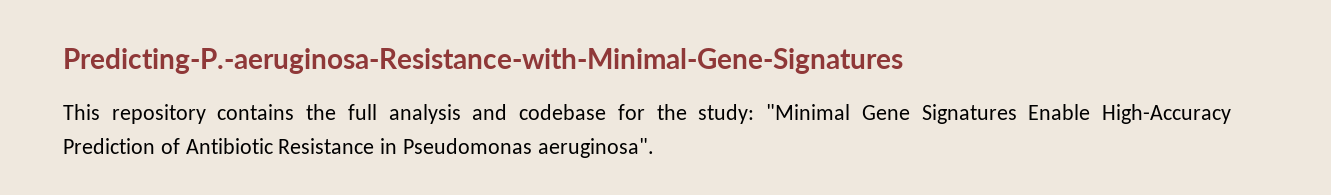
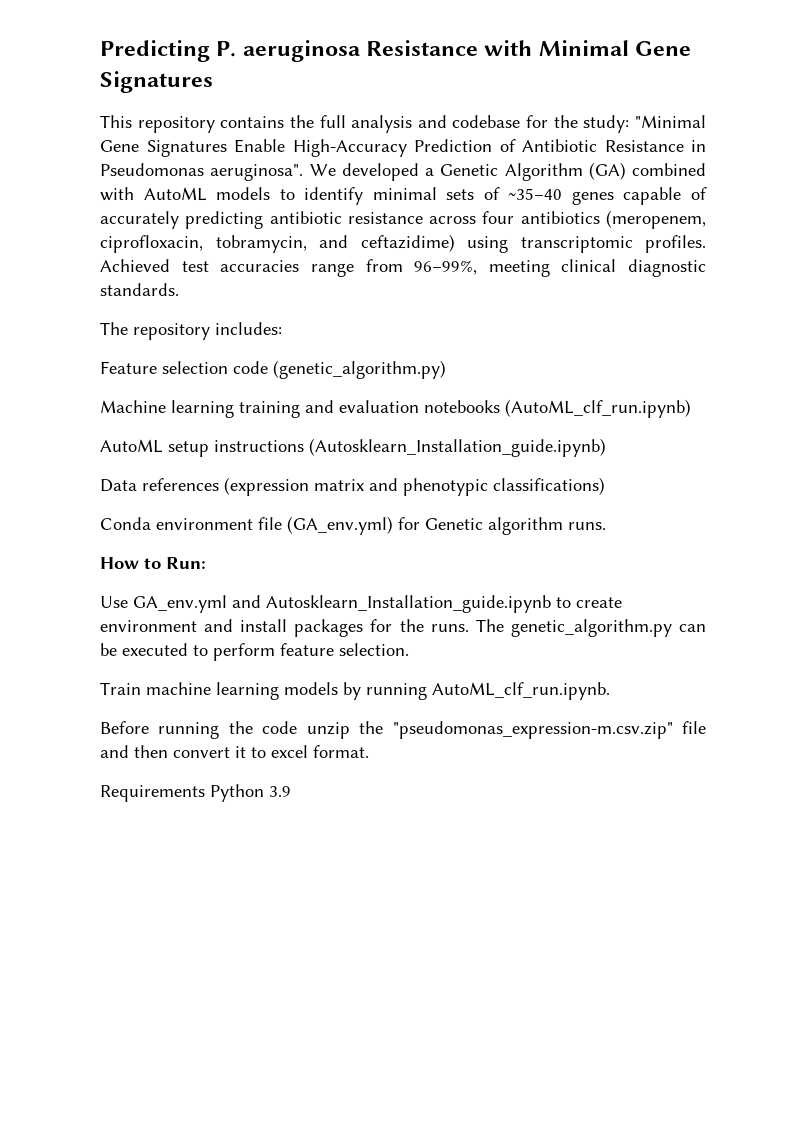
[63,48,903,74] Predicting-P.-aeruginosa-Resistance-with-Minimal-Gene-Signatures -> [100,40,692,62] [100,71,213,93] Predicting P. aeruginosa Resistance with Minimal Gene Signatures
(654, 148) none -> [309,162,706,181] [100,187,707,205] [100,210,706,229] [100,234,706,253] [100,259,706,277] [100,283,179,296] [100,322,282,340] [100,360,446,379] [100,399,691,418] [100,438,606,457] [100,477,605,496] [100,516,606,535] [100,557,206,569] [100,595,622,613] [100,619,706,637] [100,643,409,661] [100,682,610,700] [100,721,706,739] [100,745,369,758] [100,784,291,802] We developed a Genetic Algorithm (GA) combined with AutoML models to identify minimal sets of ~35–40 genes capable of accurately predicting antibiotic resistance across four antibiotics (meropenem, ciprofloxacin, tobramycin, and ceftazidime) using transcriptomic profiles. Achieved test accuracies range from 96–99%, meeting clinical diagnostic standards. // The repository includes: // Feature selection code (genetic_algorithm.py) // Machine learning training and evaluation notebooks (AutoML_clf_run.ipynb) // AutoML setup instructions (Autosklearn_Installation_guide.ipynb) // Data references (expression matrix and phenotypic classifications) // Conda environment file (GA_env.yml) for Genetic algorithm runs. // How to Run: // Use GA_env.yml and Autosklearn_Installation_guide.ipynb to create environment and install packages for the runs. The genetic_algorithm.py can be executed to perform feature selection. // Train machine learning models by running AutoML_clf_run.ipynb. // Before running the code unzip the "pseudomonas_expression-m.csv.zip" file and then convert it to excel format. // Requirements Python 3.9

